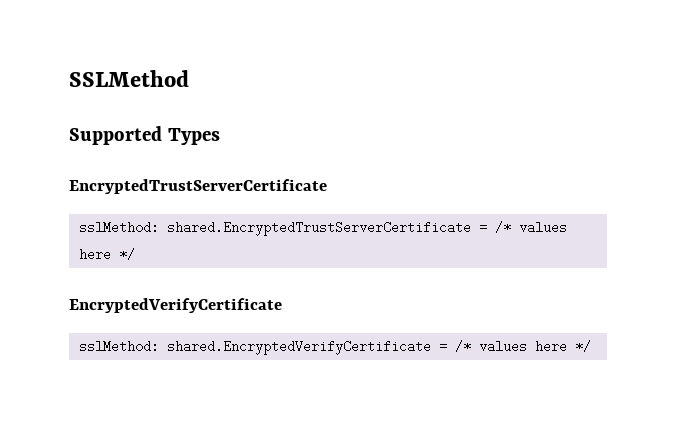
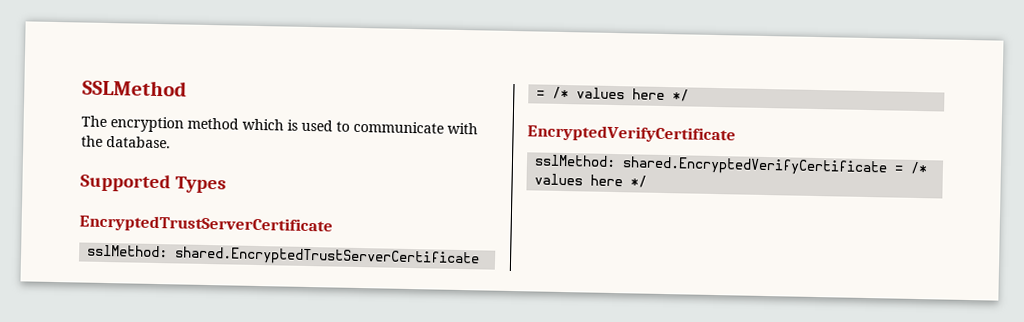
(189, 78) none -> [81,115,478,135] [81,135,171,149] // The encryption method which is used to communicate with the database.

